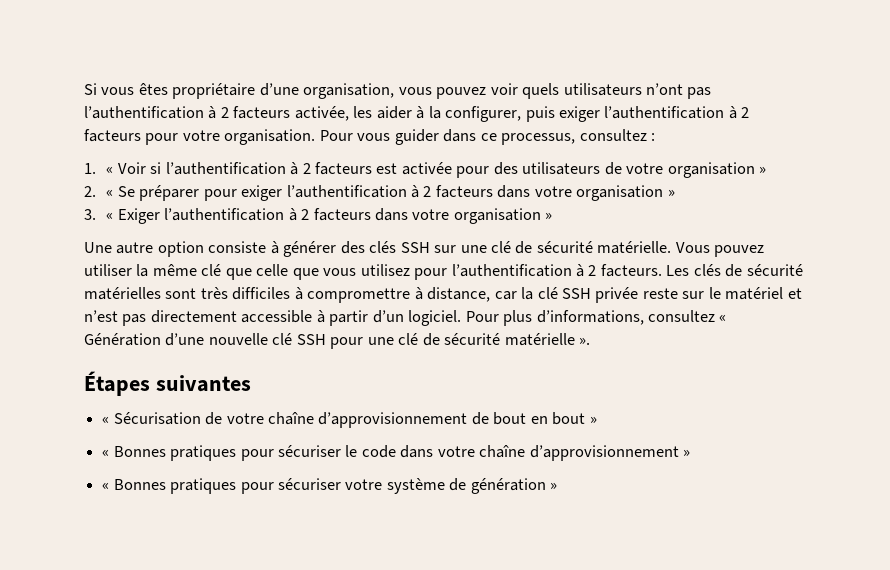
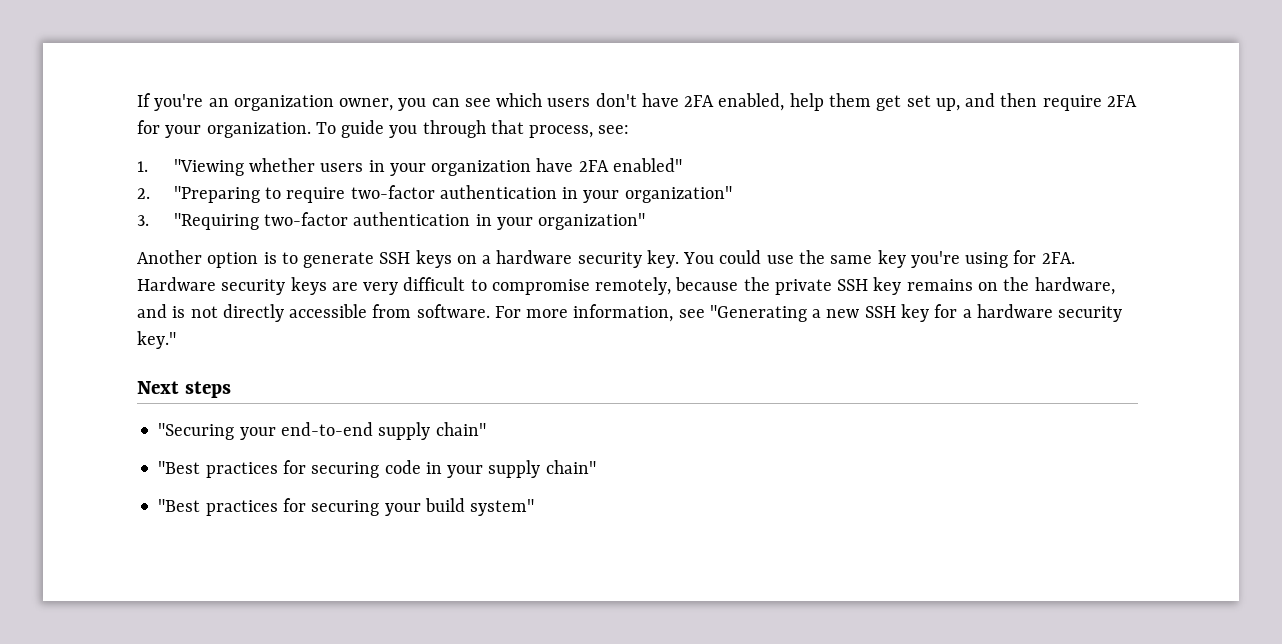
[84,83,712,99] [84,106,750,122] [84,129,656,145] [84,162,767,178] [84,185,675,201] [84,208,553,224] [84,241,765,257] [84,264,803,280] [84,287,802,303] [84,310,727,326] [84,333,591,349] [84,371,251,396] [102,412,597,428] [102,445,691,461] [102,478,558,494] Si vous êtes propriétaire d’une organisation, vous pouvez voir quels utilisateurs n’ont pas l’authentification à 2 facteurs activée, les aider à la configurer, puis exiger l’authentification à 2 facteurs pour votre organisation. Pour vous guider dans ce processus, consultez : // 1. « Voir si l’authentification à 2 facteurs est activée pour des utilisateurs de votre organisation » // 2. « Se préparer pour exiger l’authentification à 2 facteurs dans votre organisation » // 3. « Exiger l’authentification à 2 facteurs dans votre organisation » // Une autre option consiste à générer des clés SSH sur une clé de sécurité matérielle. Vous pouvez utiliser la même clé que celle que vous utilisez pour l’authentification à 2 facteurs. Les clés de sécurité matérielles sont très difficiles à compromettre à distance, car la clé SSH privée reste sur le matériel et n’est pas directement accessible à partir d’un logiciel. Pour plus d’informations, consultez « Génération d’une nouvelle clé SSH pour une clé de sécurité matérielle ». // Étapes suivantes // « Sécurisation de votre chaîne d’approvisionnement de bout en bout » // « Bonnes pratiques pour sécuriser le code dans votre chaîne d’approvisionnement » // « Bonnes pratiques pour sécuriser votre système de génération » -> [137,93,1137,111] [137,120,630,138] [137,158,682,176] [137,185,732,203] [137,212,646,230] [137,250,1075,268] [137,277,1115,295] [137,304,1123,322] [137,331,176,349] [137,381,231,398] [158,422,486,440] [158,460,596,478] [158,498,535,516] If you're an organization owner, you can see which users don't have 2FA enabled, help them get set up, and then require 2FA for your organization. To guide you through that process, see: // 1. "Viewing whether users in your organization have 2FA enabled" // 2. "Preparing to require two-factor authentication in your organization" // 3. "Requiring two-factor authentication in your organization" // Another option is to generate SSH keys on a hardware security key. You could use the same key you're using for 2FA. Hardware security keys are very difficult to compromise remotely, because the private SSH key remains on the hardware, and is not directly accessible from software. For more information, see "Generating a new SSH key for a hardware security key." // Next steps // "Securing your end-to-end supply chain" // "Best practices for securing code in your supply chain" // "Best practices for securing your build system"

